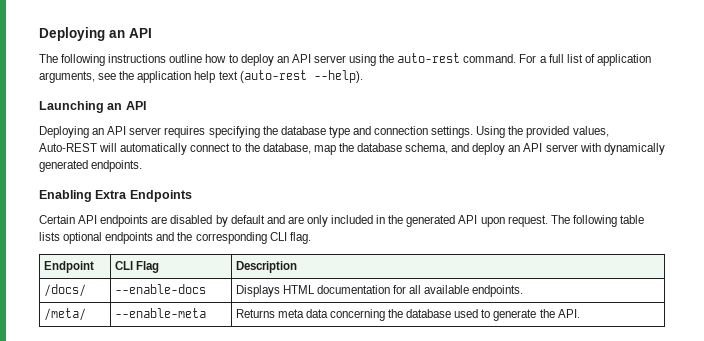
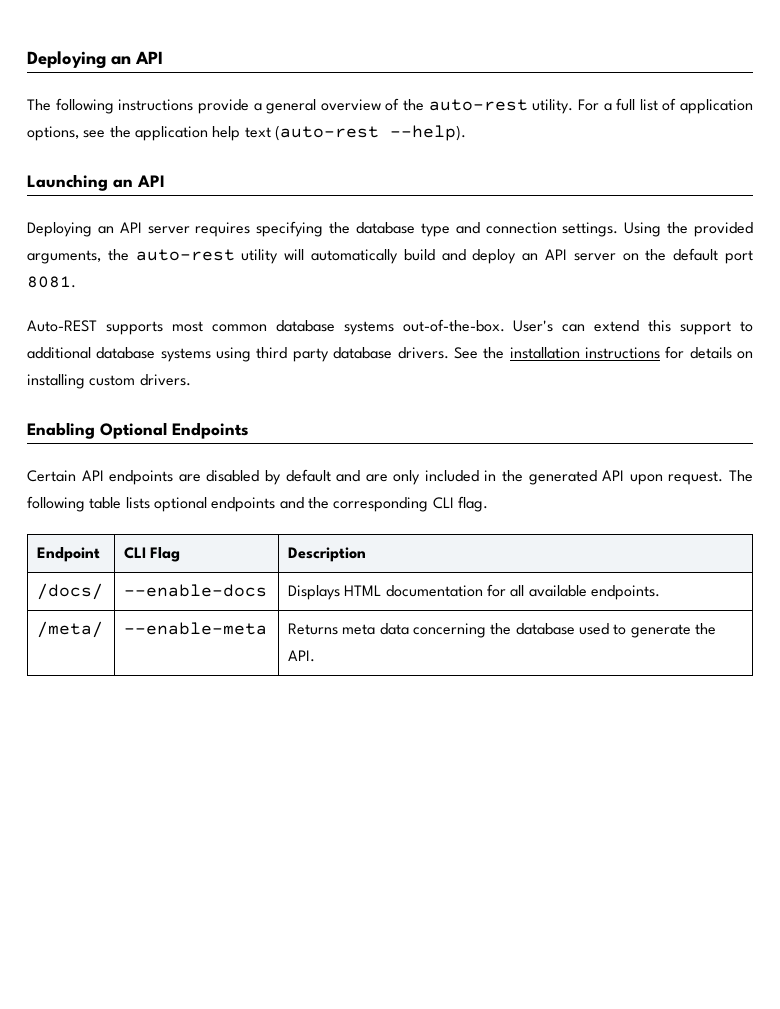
[169,53,517,66] outline how to deploy an API server using the auto-rest command. -> [197,98,574,114] provide a general overview of the auto-rest utility.
[39,71,95,83] arguments, -> [27,126,79,141] options,
[572,126,609,137] [39,143,449,155] values, Auto-REST will automatically connect to the database, map the database schema, -> [27,249,435,264] arguments, the auto-rest utility will automatically build
[579,143,665,155] [39,160,143,172] with dynamically generated endpoints. -> [622,248,753,264] [27,276,76,288] [27,319,753,335] [27,346,753,362] [27,374,191,389] on the default port 8081. // Auto-REST supports most common database systems out-of-the-box. User's can extend this support to additional database systems using third party database drivers. See the installation instructions for details on installing custom drivers.
[95,190,128,199] Extra -> [100,422,167,439] Optional

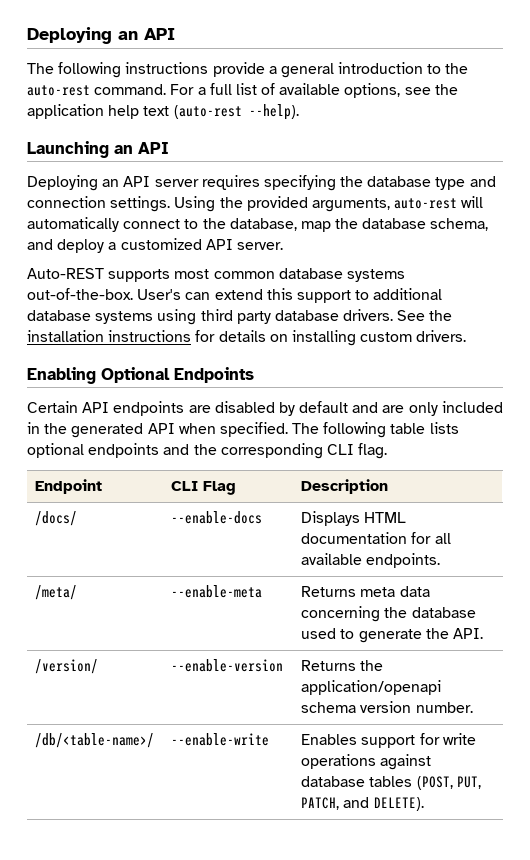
[320,98,574,114] overview of the auto-rest utility. -> [338,62,469,74] [27,84,167,96] introduction to the auto-rest command.
[680,99,753,114] application -> [279,83,341,95] available
[107,248,753,264] [27,276,76,288] the auto-rest utility will automatically build and deploy an API server on the default port 8081. -> [394,196,484,209] [27,217,489,232] [27,238,283,253] auto-rest will automatically connect to the database, map the database schema, and deploy a customized API server.
[629,471,724,485] upon request. -> [178,422,288,437] when specified.
(316, 656) none -> [35,659,99,674] [171,659,284,672] [301,660,384,671] [301,680,442,695] [301,701,473,713] [35,733,155,748] [171,733,270,746] [301,733,476,748] [301,754,432,770] [301,776,481,790] [301,797,424,811] // /version/ | --enable-version | Returns the application/openapi schema version number. // /db/<table-name>/ | --enable-write | Enables support for write operations against database tables (POST, PUT, PATCH, and DELETE).

